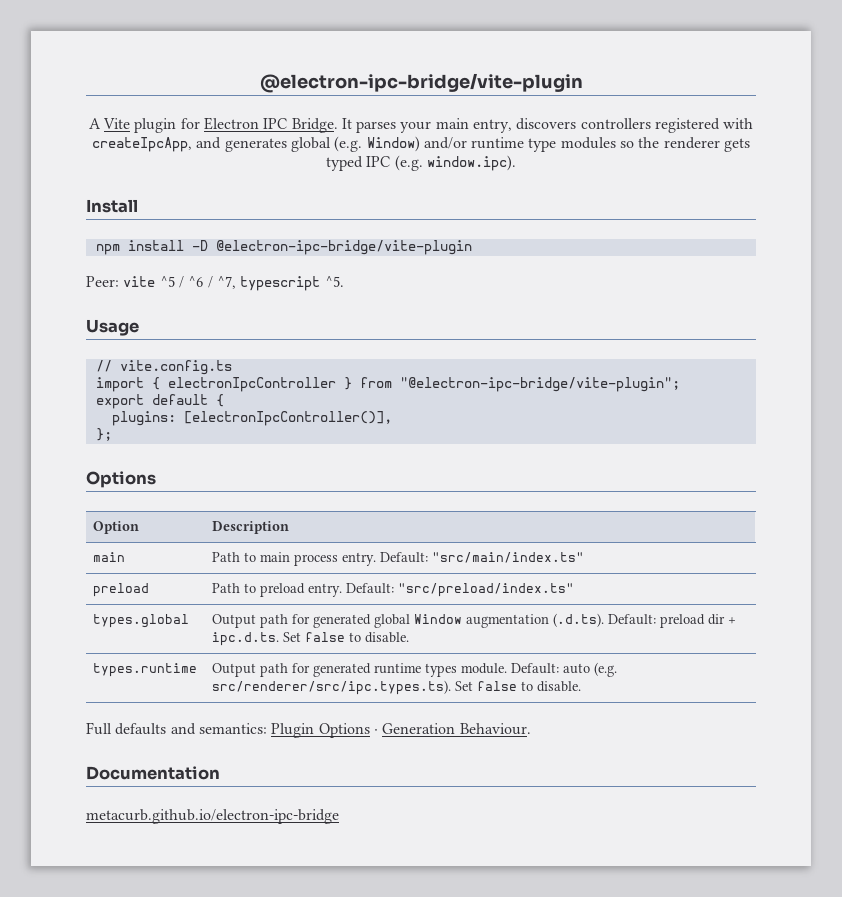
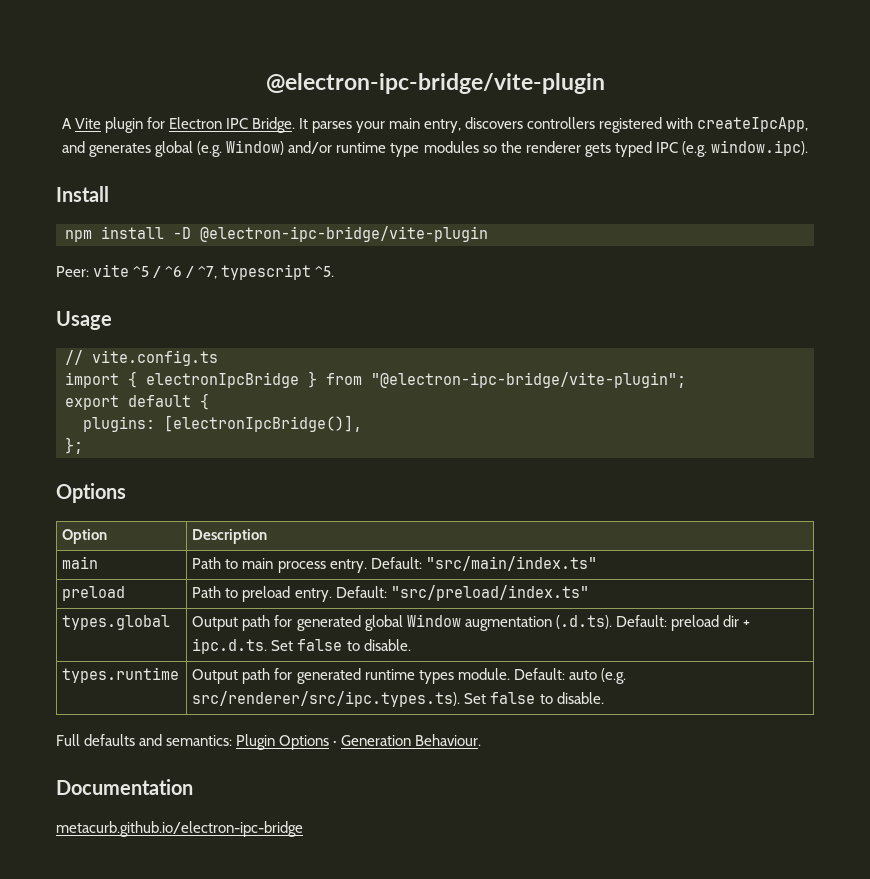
[167,377,336,392] electronIpcController -> [146,372,299,388] electronIpcBridge
[183,411,392,426] [electronIpcController()], -> [164,415,362,432] [electronIpcBridge()],

